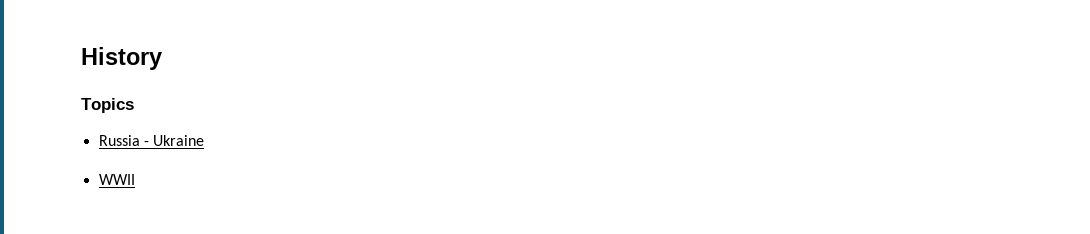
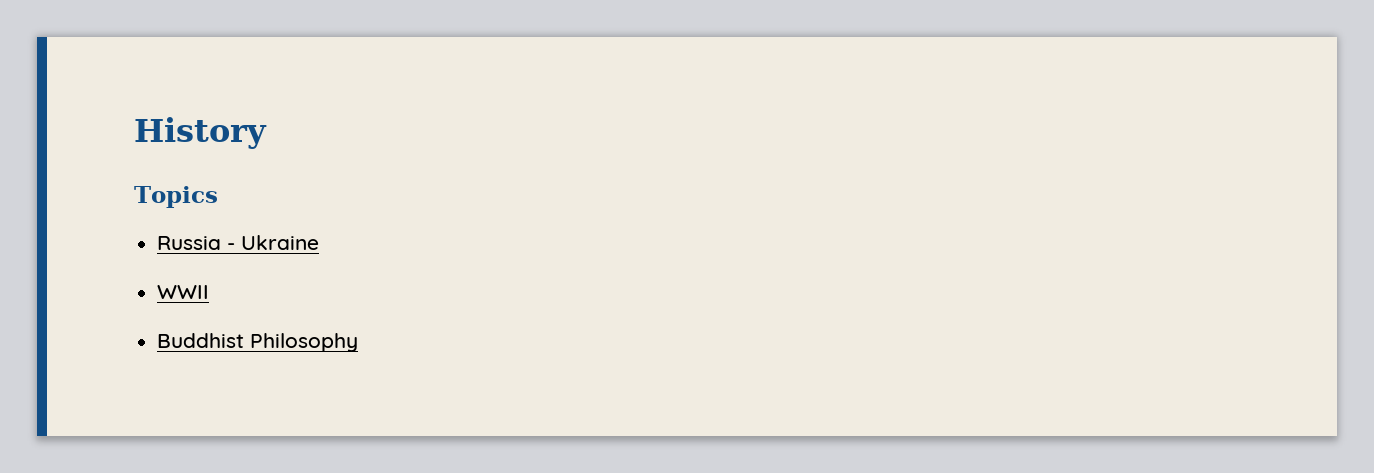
(135, 179) none -> [157,333,359,352] // Buddhist Philosophy

